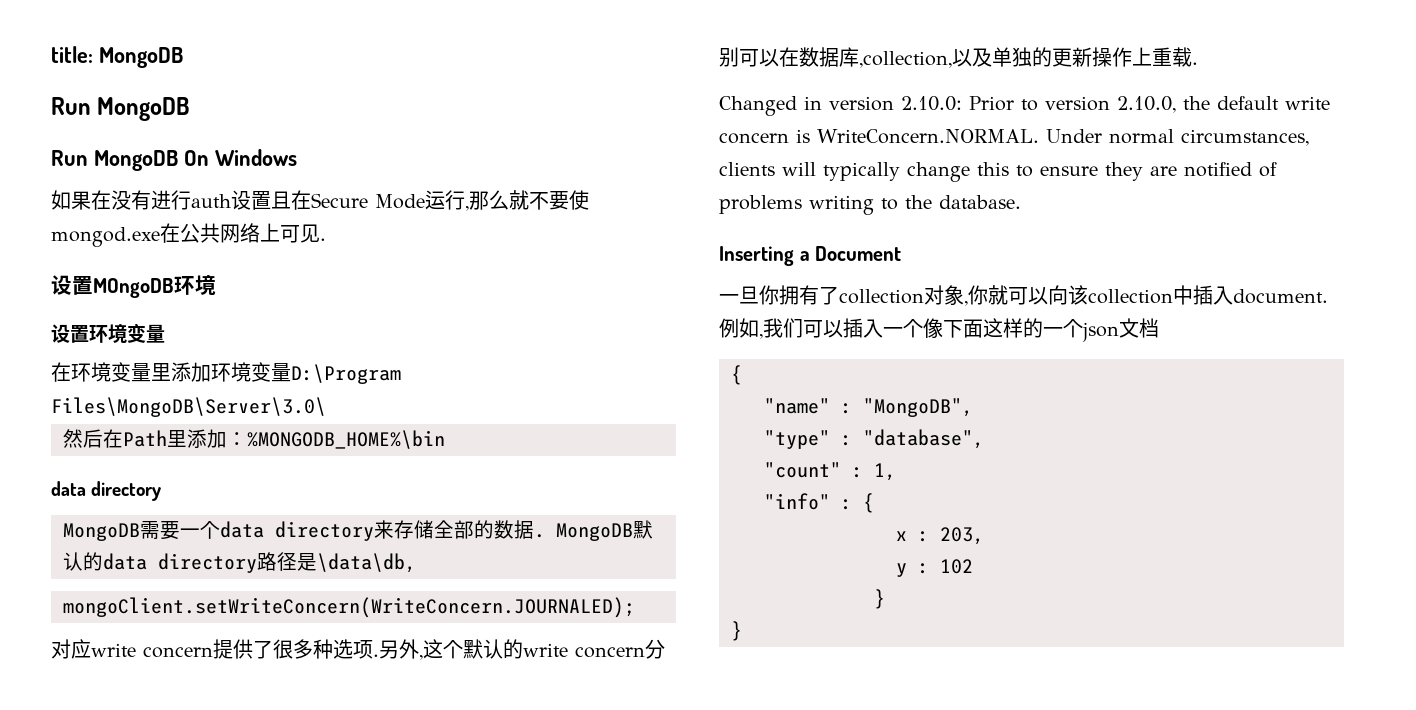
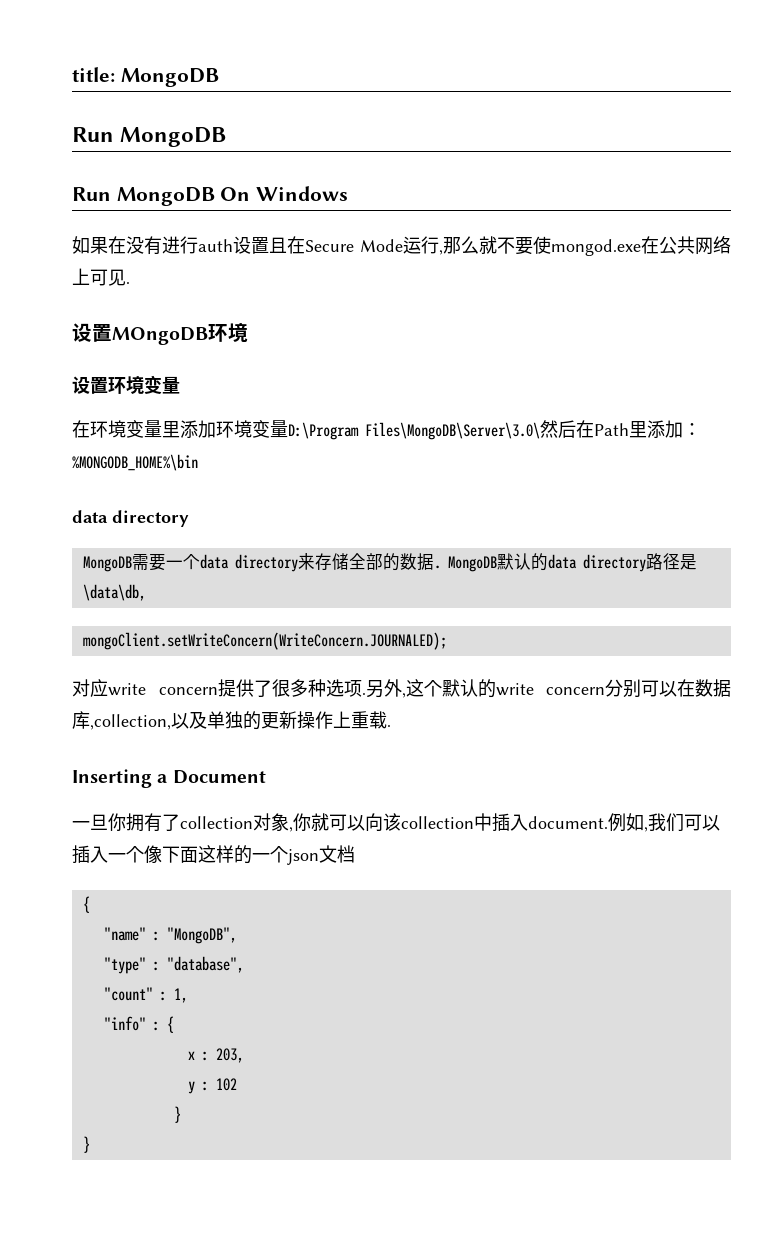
(326, 407) // -> (540, 431) none
[719,96,1330,116] [719,129,1309,146] [719,162,1277,182] [719,195,1021,215] // Changed in version 2.10.0: Prior to version 2.10.0, the default write concern is WriteConcern.NORMAL. Under normal circumstances, clients will typically change this to ensure they are notified of problems writing to the database. -> (391, 725) none

